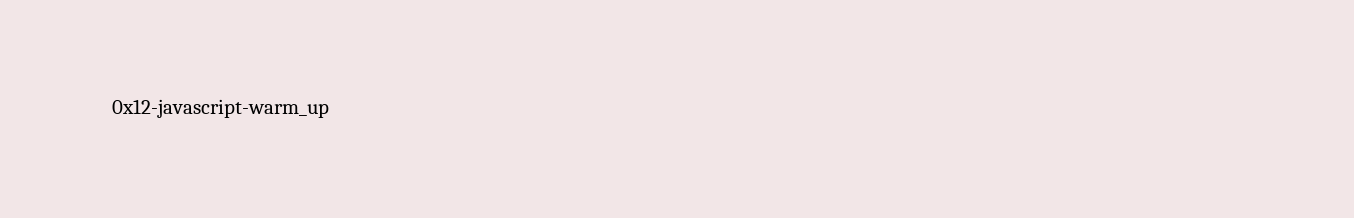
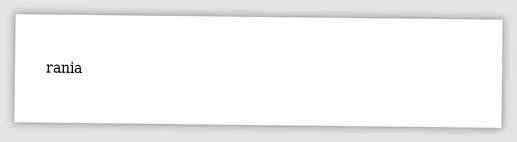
[112,99,329,118] 0x12-javascript-warm_up -> [45,61,83,73] rania

